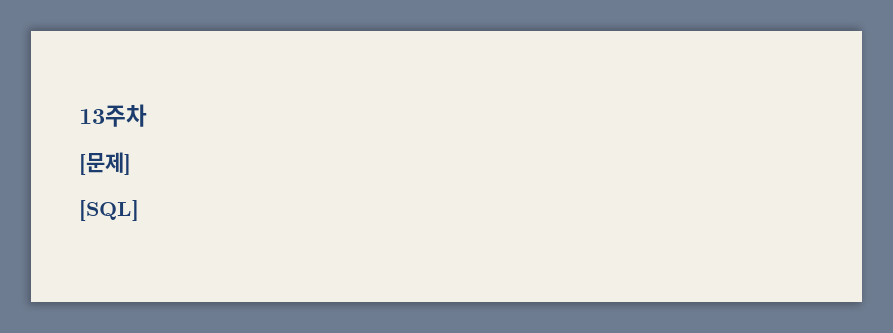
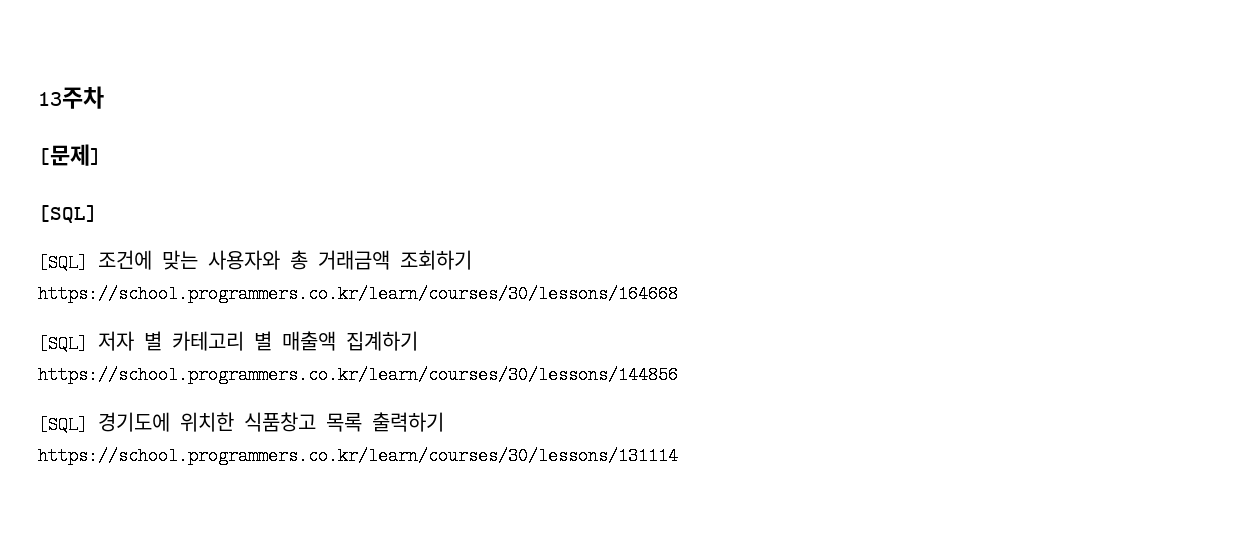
(139, 210) none -> [38,250,472,272] [38,285,678,303] [38,331,418,353] [38,366,678,384] [38,412,444,434] [38,447,678,465] // [SQL] 조건에 맞는 사용자와 총 거래금액 조회하기 // https://school.programmers.co.kr/learn/courses/30/lessons/164668 // [SQL] 저자 별 카테고리 별 매출액 집계하기 // https://school.programmers.co.kr/learn/courses/30/lessons/144856 // [SQL] 경기도에 위치한 식품창고 목록 출력하기 // https://school.programmers.co.kr/learn/courses/30/lessons/131114

